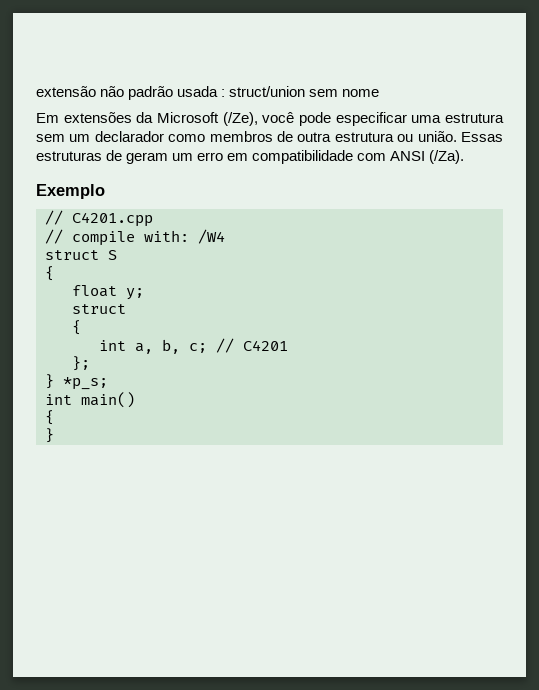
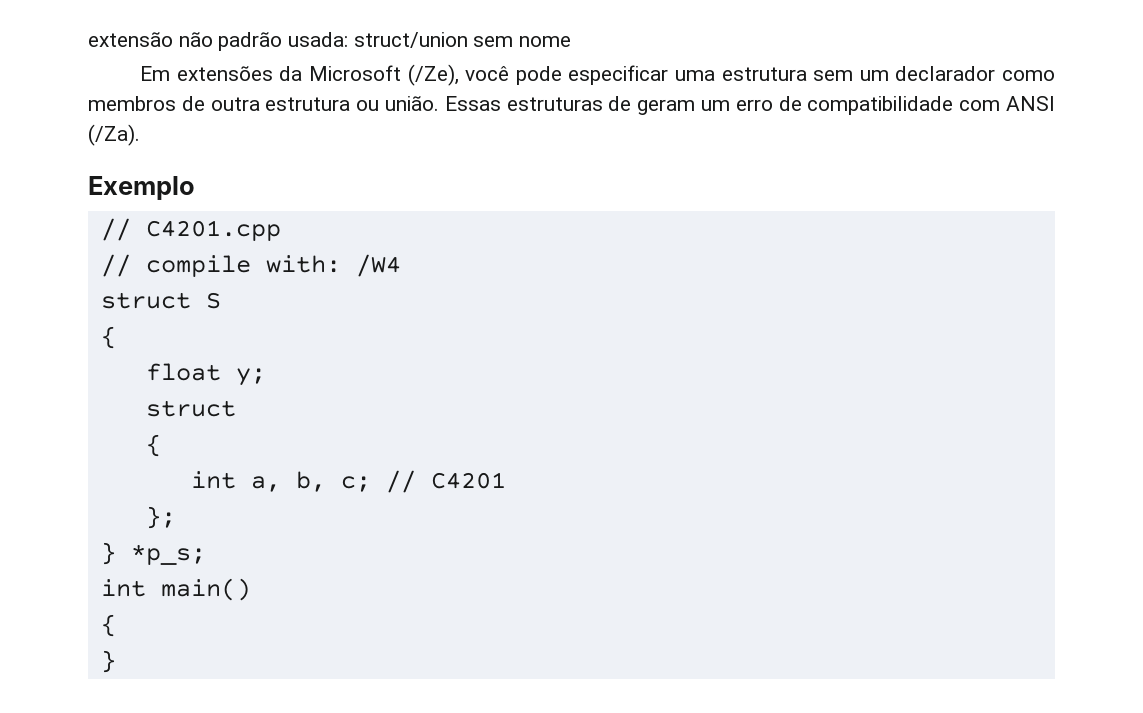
[177,86,226,97] usada : -> [288,32,349,47] usada:
[227,153,249,161] em -> [778,96,802,111] de

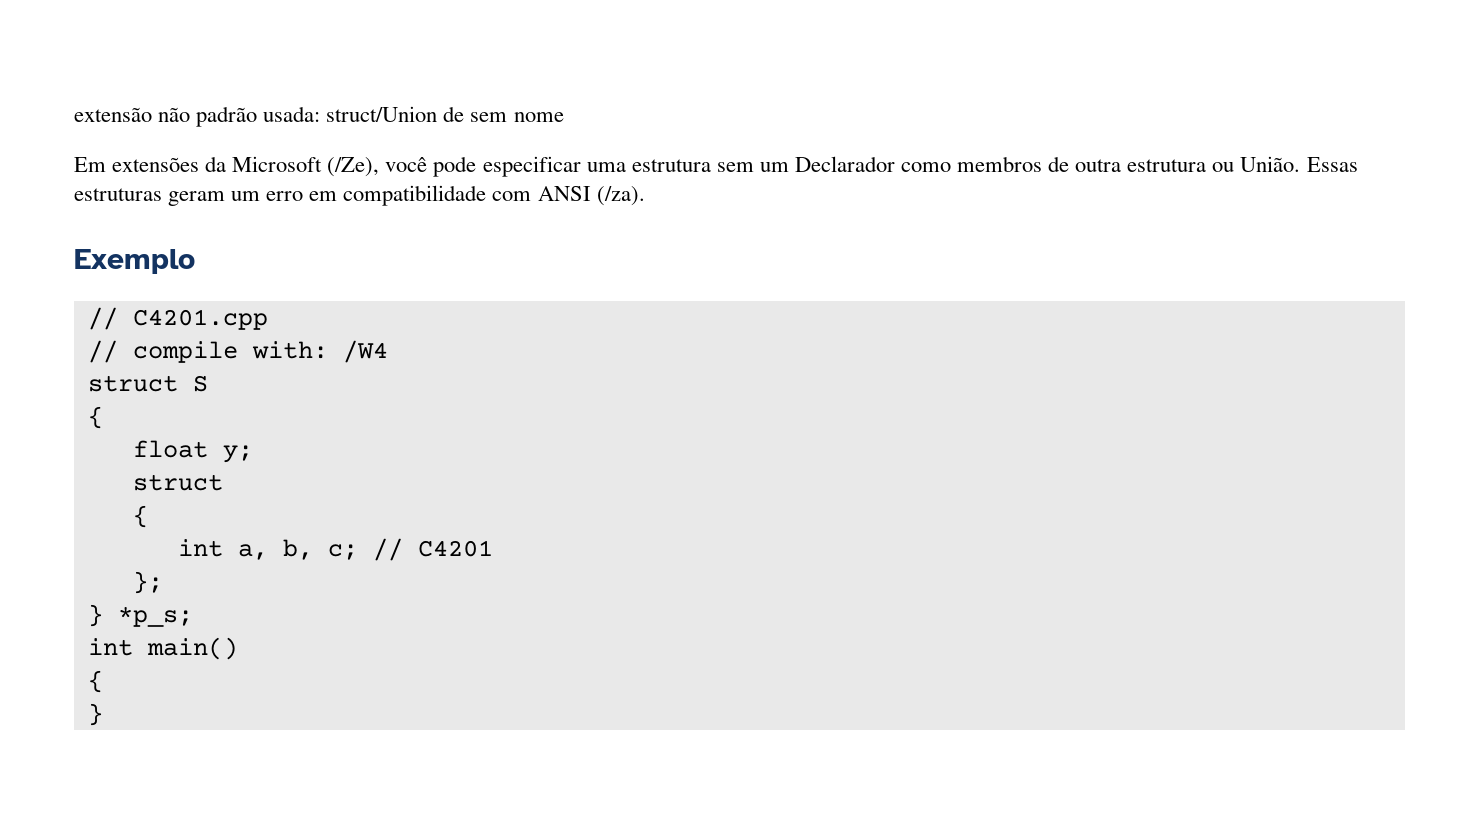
[353,32,468,48] struct/union -> [326,106,465,122] struct/Union de
[895,66,996,81] declarador -> [794,156,895,172] Declarador
[385,96,439,111] união. -> [1240,156,1301,172] União.
[608,96,632,111] de -> (162, 194) none
[778,96,802,111] de -> [309,191,338,201] em
[88,124,140,146] (/Za). -> [596,186,645,206] (/za).

